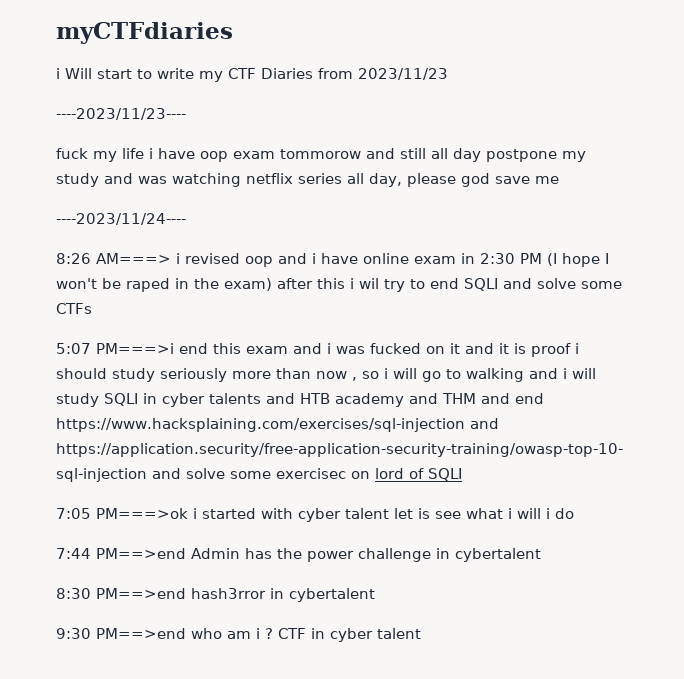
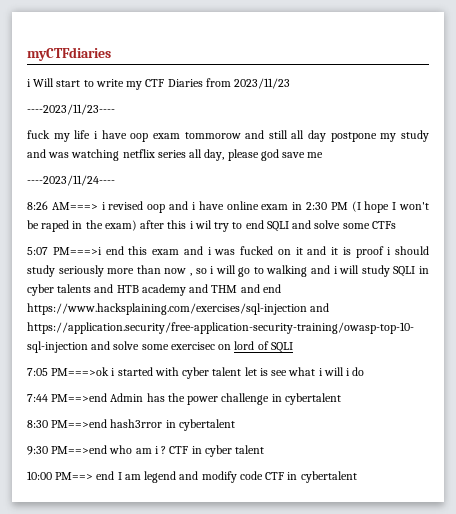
(421, 633) none -> [27,471,357,483] // 10:00 PM==> end I am legend and modify code CTF in cybertalent

